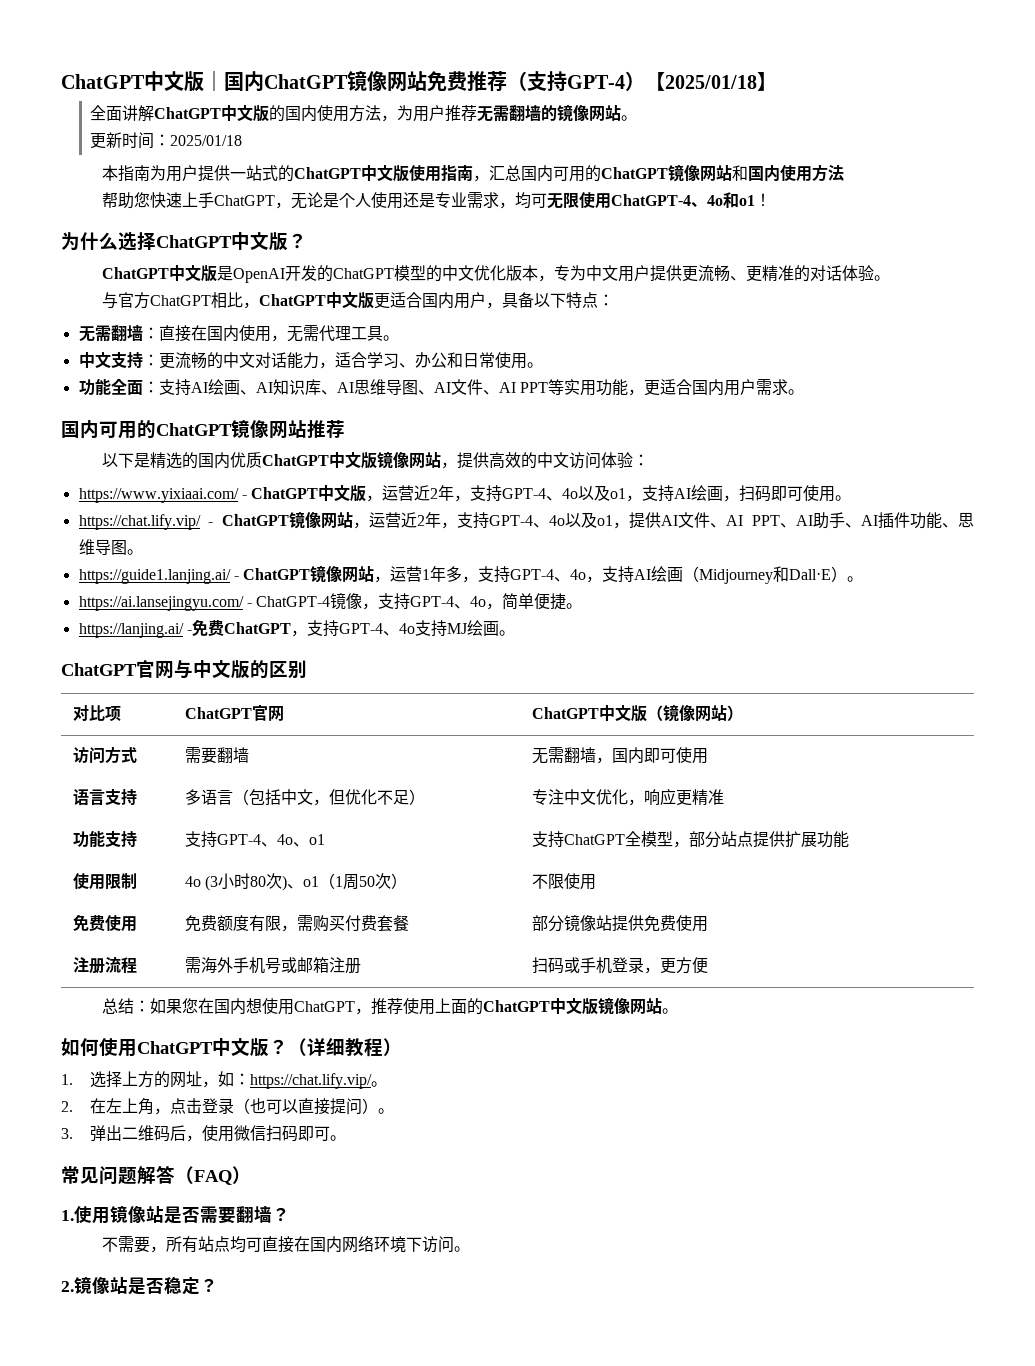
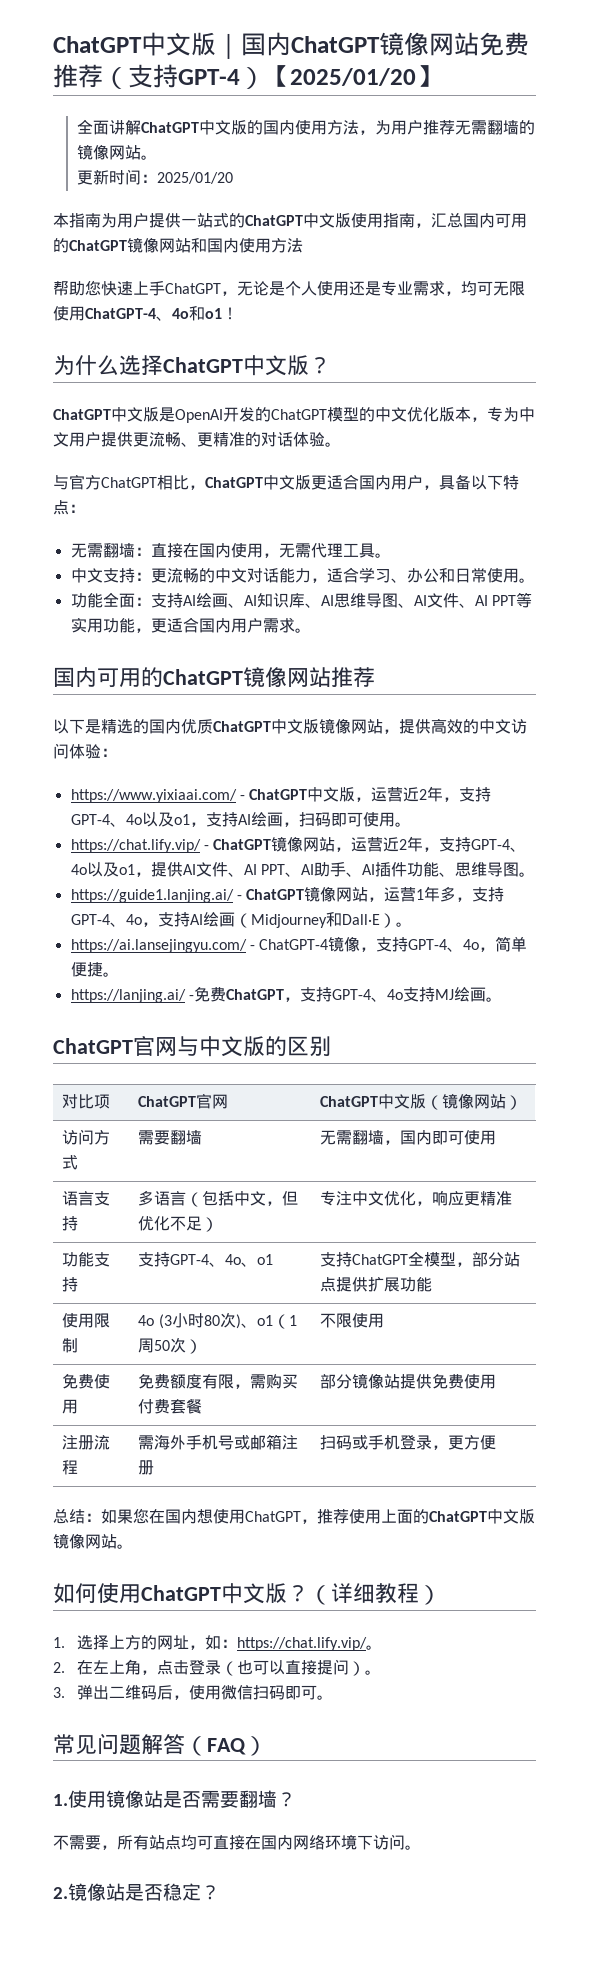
[665,75,757,89] 2025/01/18 -> [290,68,416,86] 2025/01/20
[170,135,243,146] 2025/01/18 -> [157,172,234,184] 2025/01/20

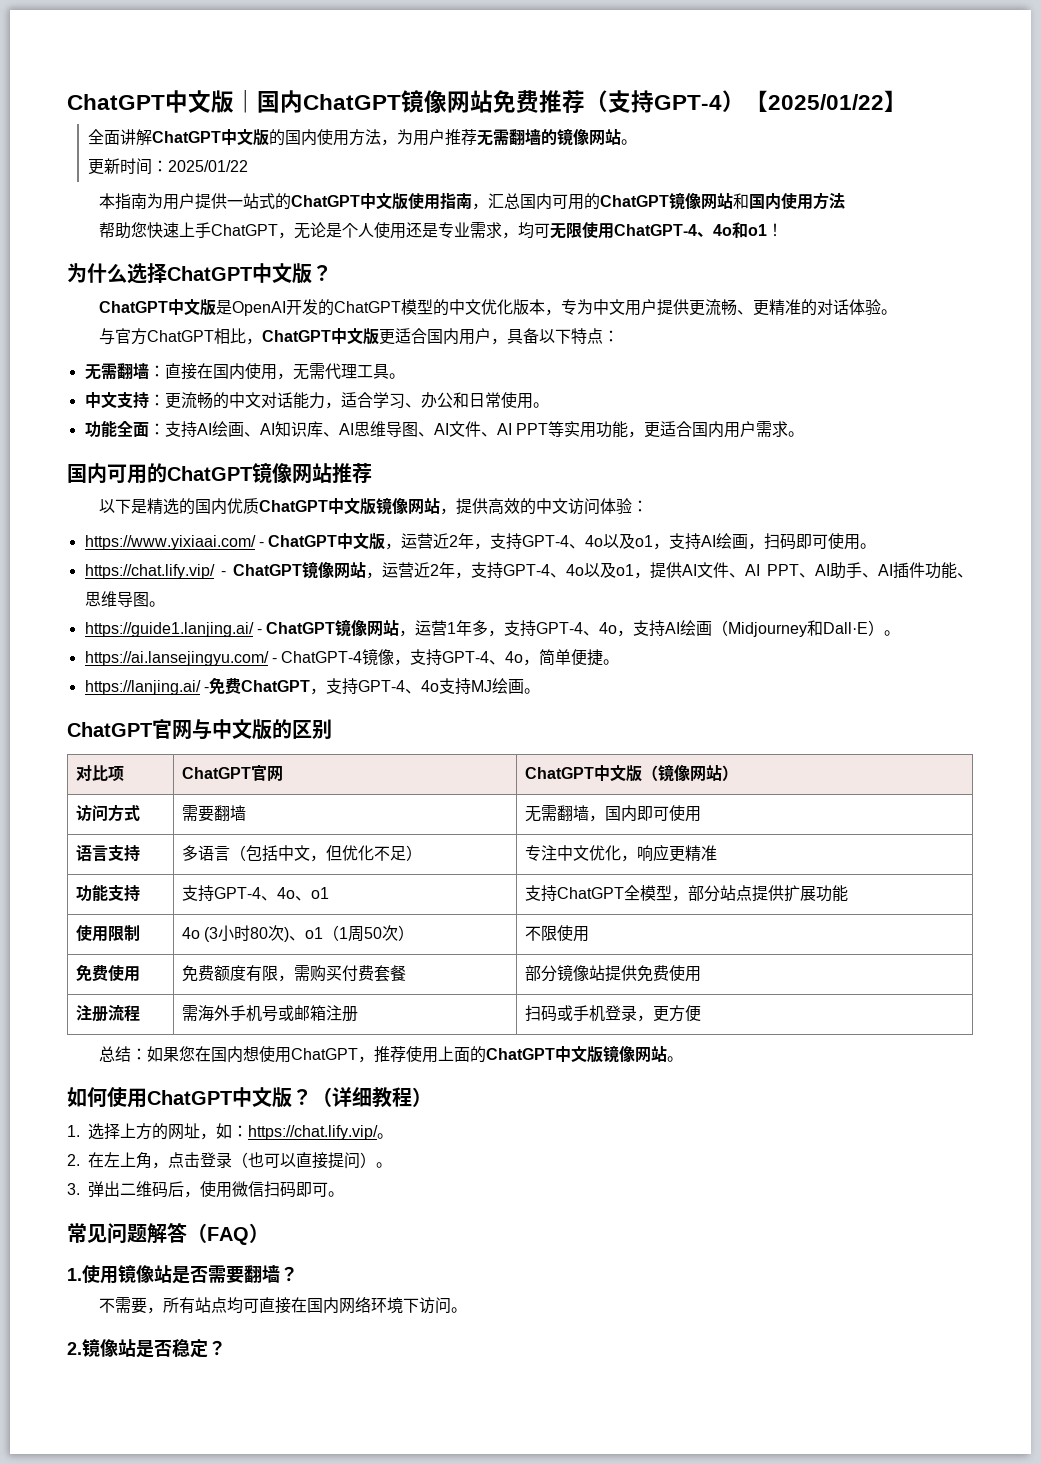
[290,68,416,86] 2025/01/20 -> [768,94,884,110] 2025/01/22
[157,172,234,184] 2025/01/20 -> [168,160,249,172] 2025/01/22

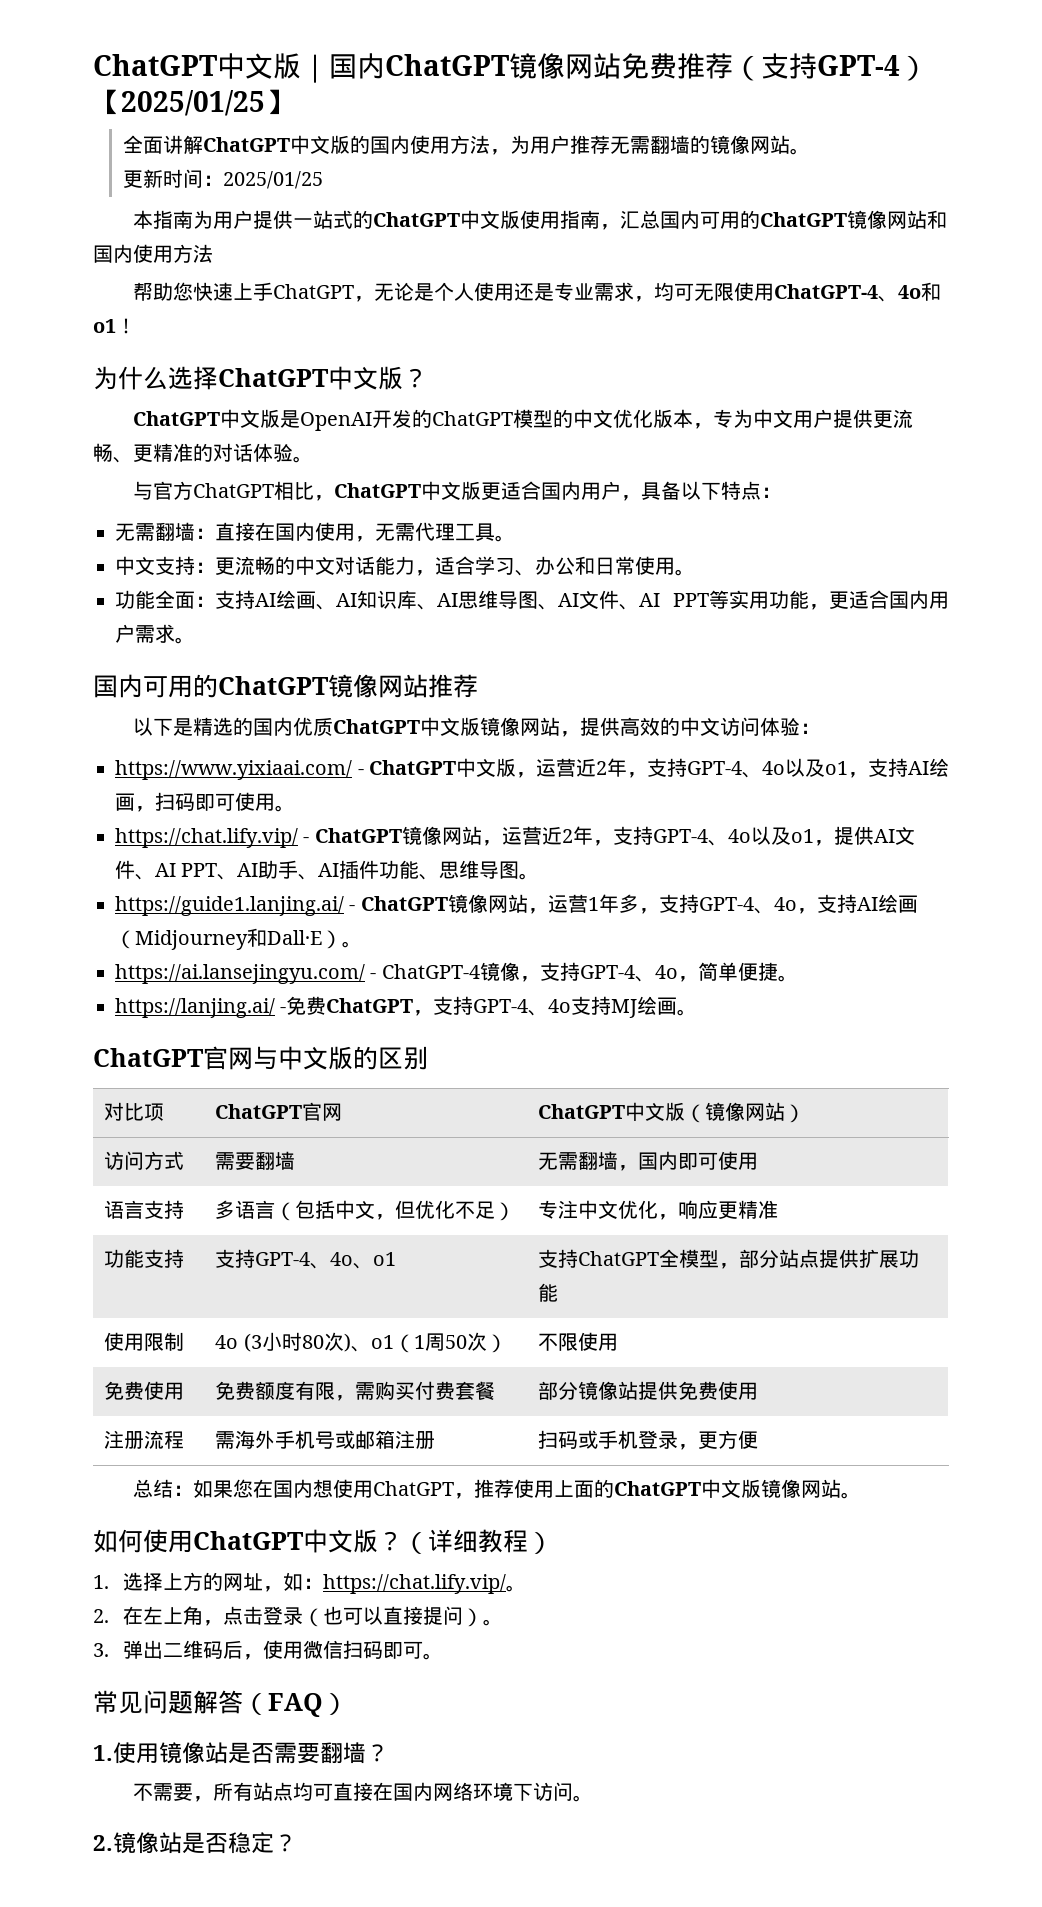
[768,94,884,110] 2025/01/22 -> [121,90,265,116] 2025/01/25
[168,160,249,172] 2025/01/22 -> [222,171,323,189] 2025/01/25

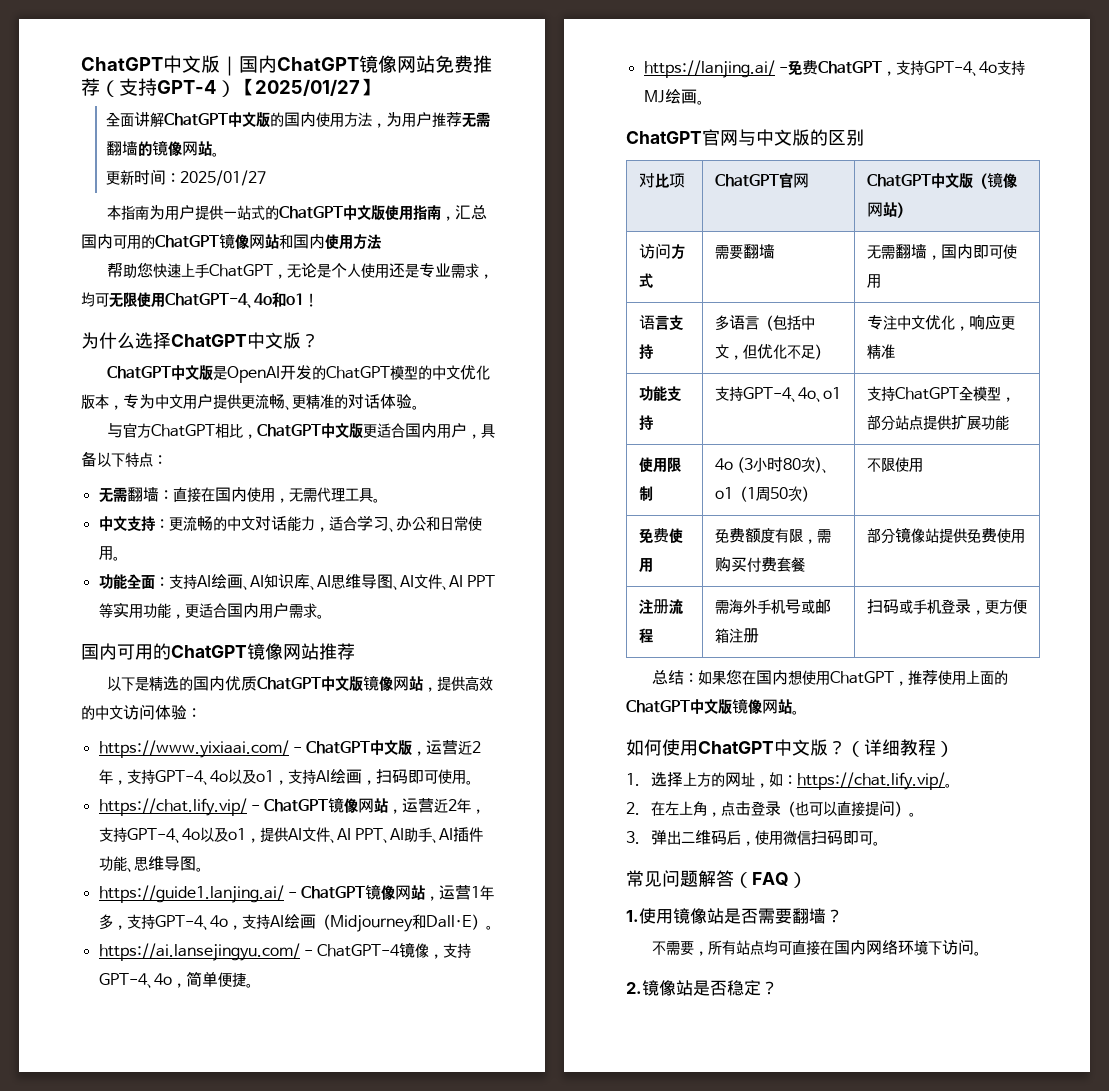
[121,90,265,116] 2025/01/25 -> [255,79,360,96] 2025/01/27
[222,171,323,189] 2025/01/25 -> [179,170,266,186] 2025/01/27

